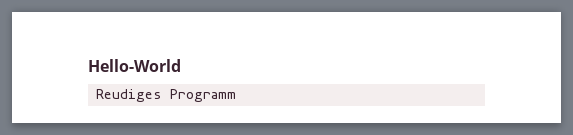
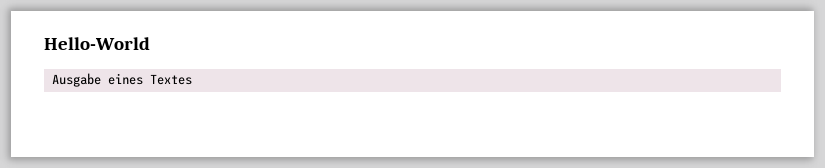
[96,89,237,102] Reudiges Programm -> [52,73,193,87] Ausgabe eines Textes

